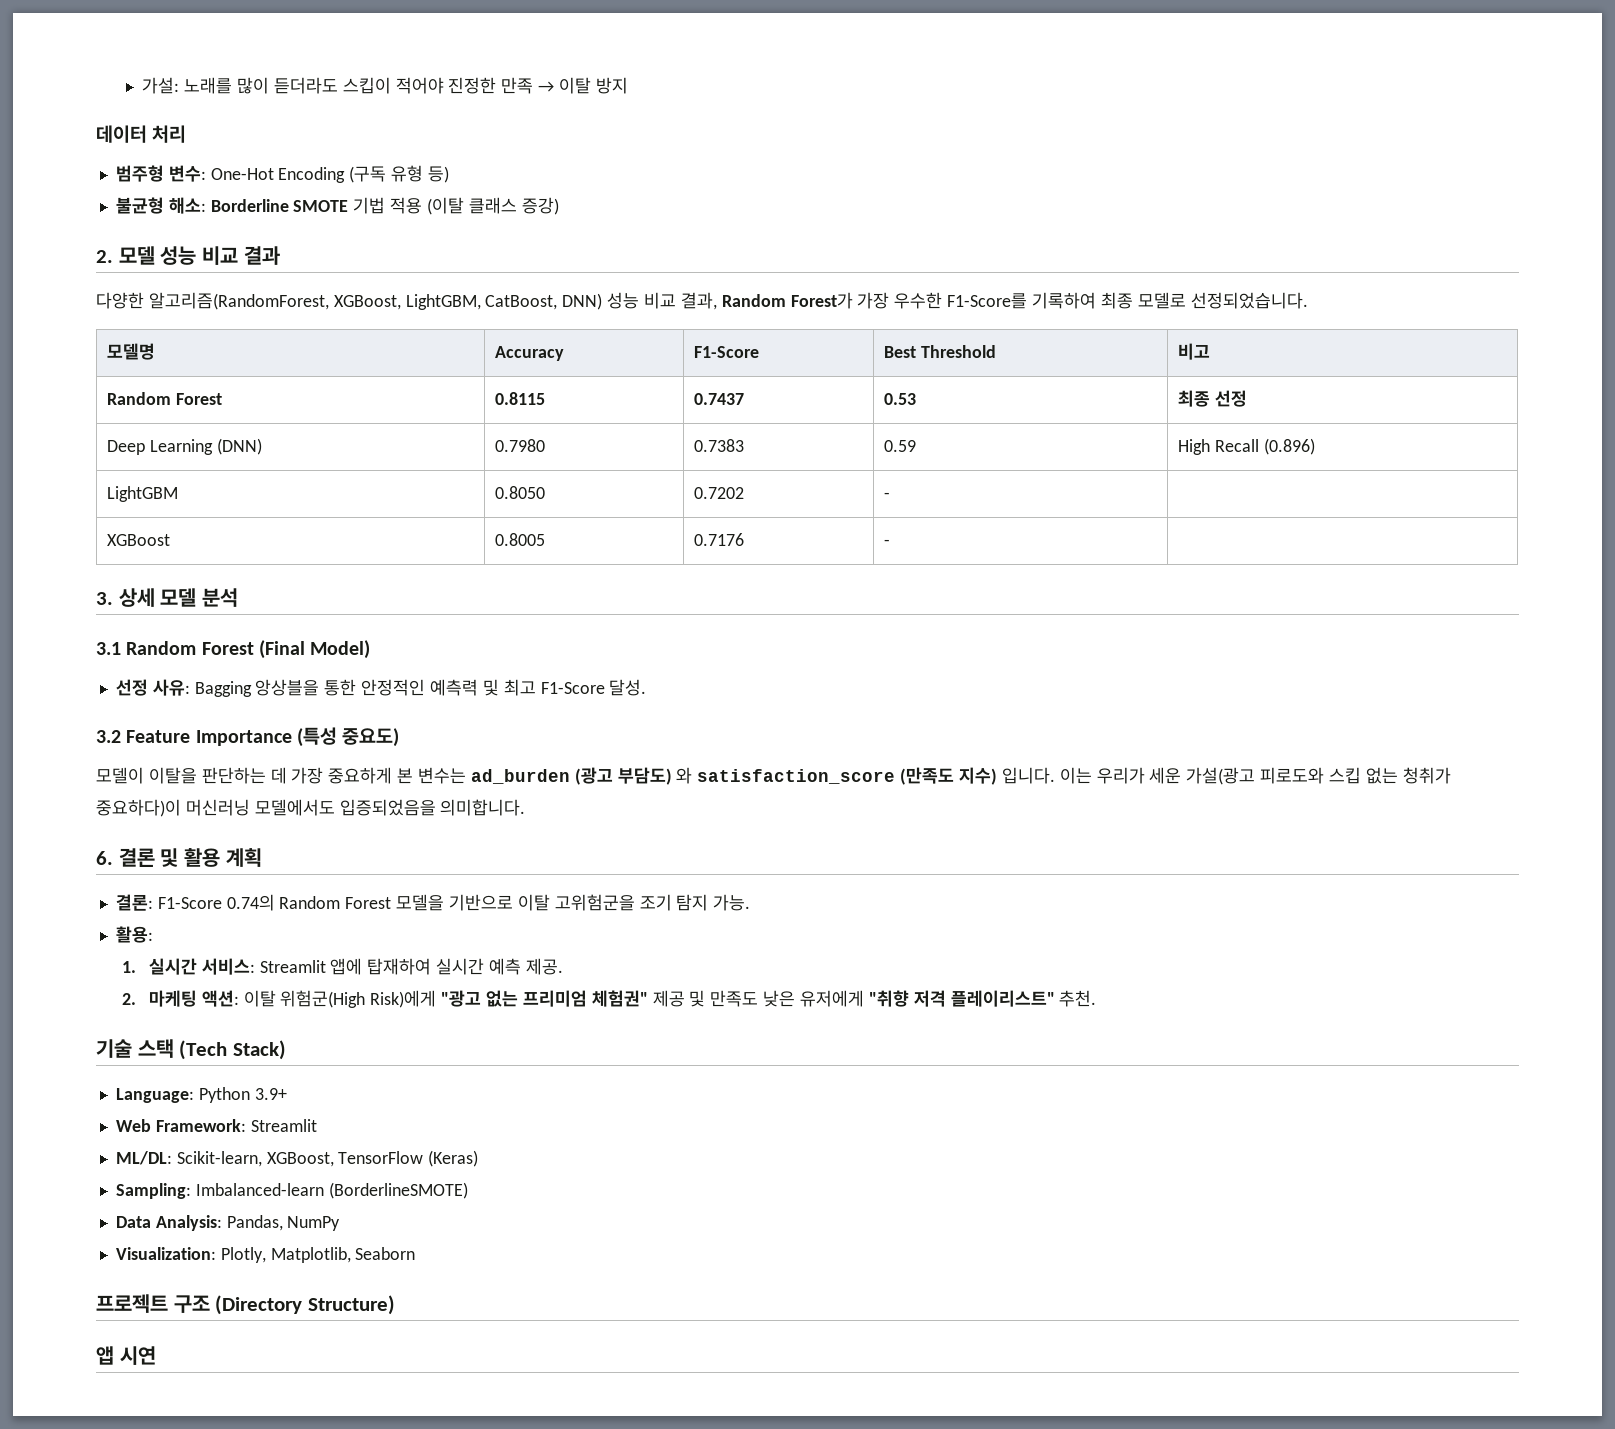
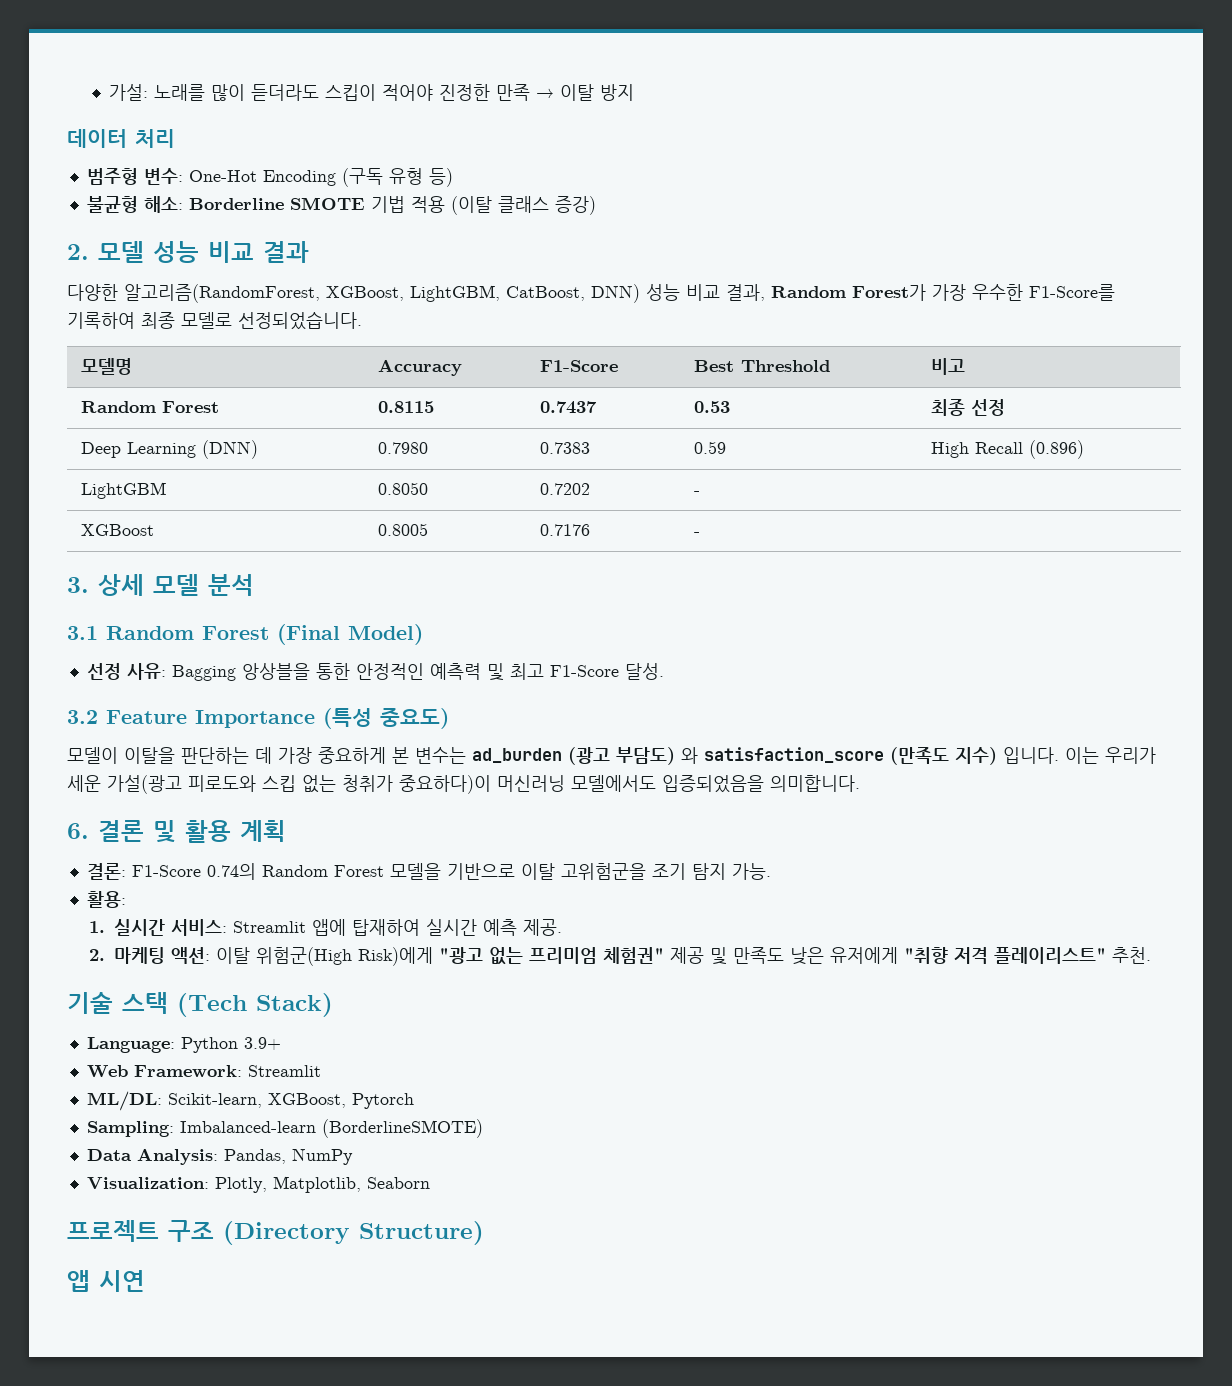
[338,1150,479,1167] TensorFlow (Keras) -> [351,1093,414,1109] Pytorch

